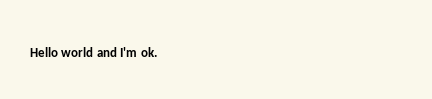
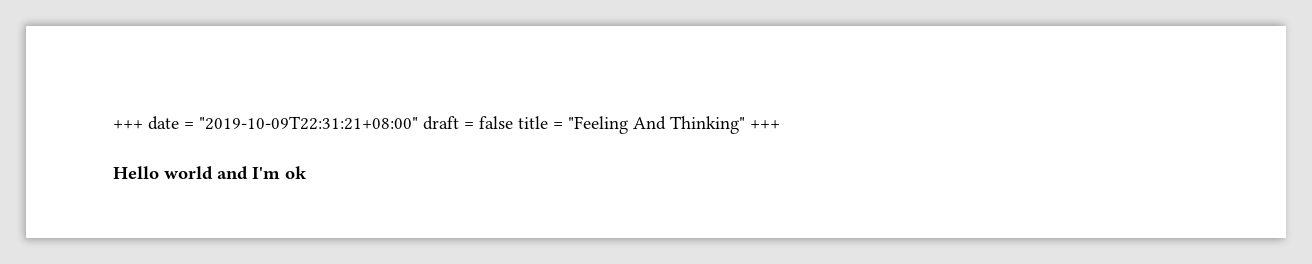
(30, 52) none -> [113,116,780,134] +++ date = "2019-10-09T22:31:21+08:00" draft = false title = "Feeling And Thinking" +++ //
[140,47,157,57] ok. -> [285,166,307,179] ok

